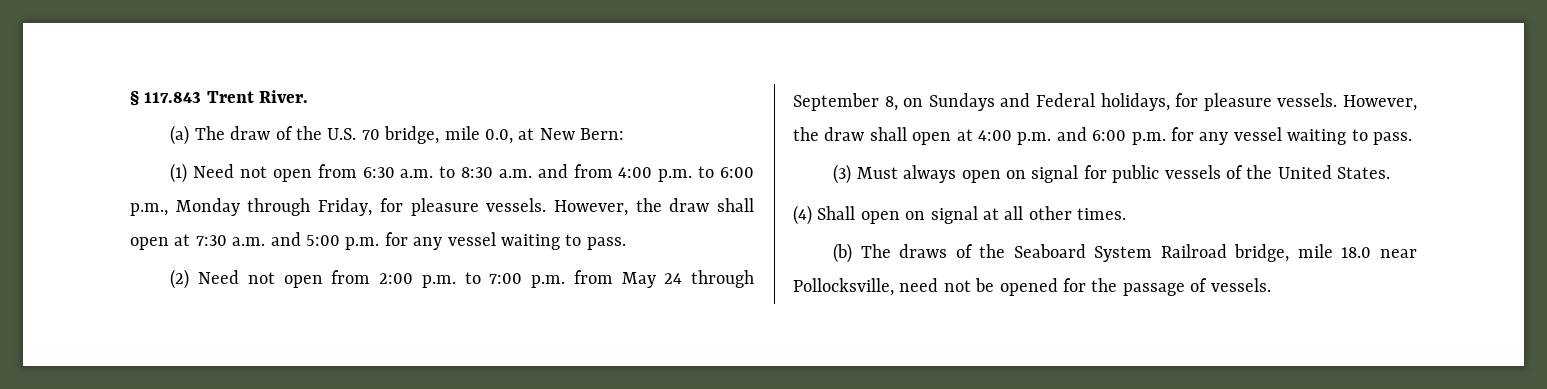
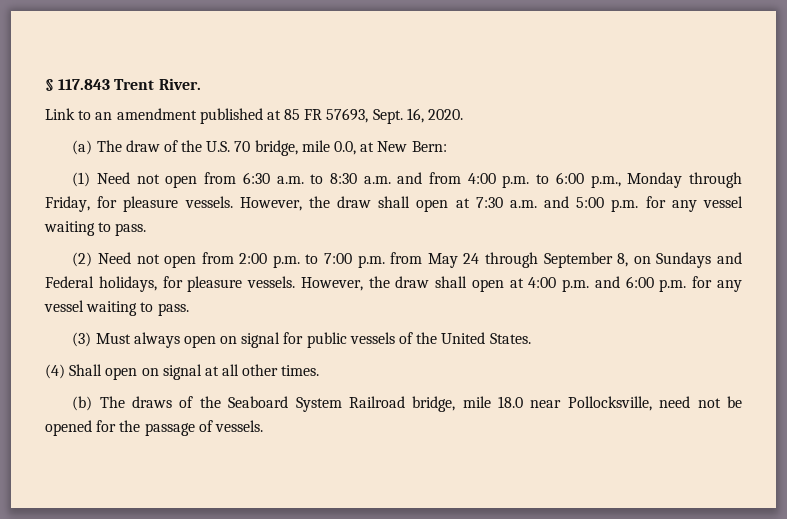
(309, 96) none -> [45,108,464,124] // Link to an amendment published at 85 FR 57693, Sept. 16, 2020.

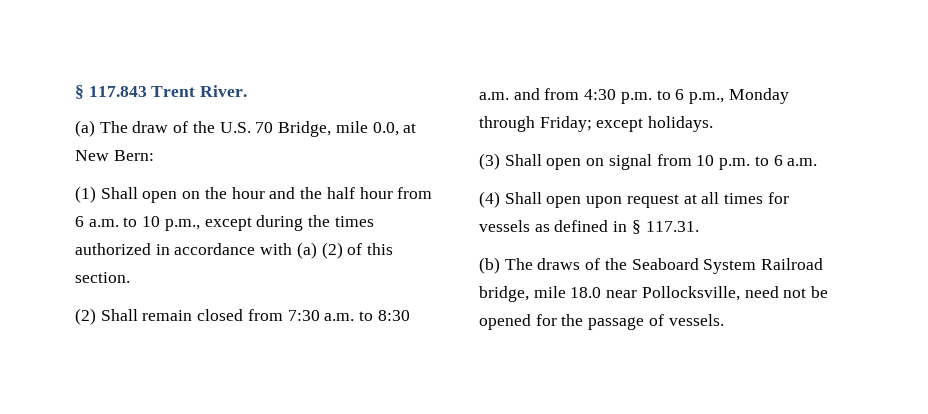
[45,108,464,124] // Link to an amendment published at 85 FR 57693, Sept. 16, 2020. -> (248, 91) none
[254,140,298,156] bridge, -> [278,121,332,137] Bridge,
[97,172,270,188] Need not open from 6:30 -> [100,187,433,203] [75,215,374,231] [75,242,394,259] [75,272,130,283] [75,308,320,325] Shall open on the hour and the half hour from 6 a.m. to 10 p.m., except during the times authorized in accordance with (a) (2) of this section. // (2) Shall remain closed from 7:30
[467,172,584,188] 4:00 p.m. to 6:00 -> [584,89,685,104] 4:30 p.m. to 6
[45,196,743,212] [44,221,147,236] [72,252,743,268] [45,276,742,292] [44,300,189,316] Friday, for pleasure vessels. However, the draw shall open at 7:30 a.m. and 5:00 p.m. for any vessel waiting to pass. // (2) Need not open from 2:00 p.m. to 7:00 p.m. from May 24 through September 8, on Sundays and Federal holidays, for pleasure vessels. However, the draw shall open at 4:00 p.m. and 6:00 p.m. for any vessel waiting to pass. -> [539,116,714,132] Friday; except holidays.
[95,332,531,348] [45,364,320,380] Must always open on signal for public vessels of the United States. // (4) Shall open on signal at all other times. -> [504,154,818,170] [479,191,789,208] [479,220,699,234] Shall open on signal from 10 p.m. to 6 a.m. // (4) Shall open upon request at all times for vessels as defined in § 117.31.

